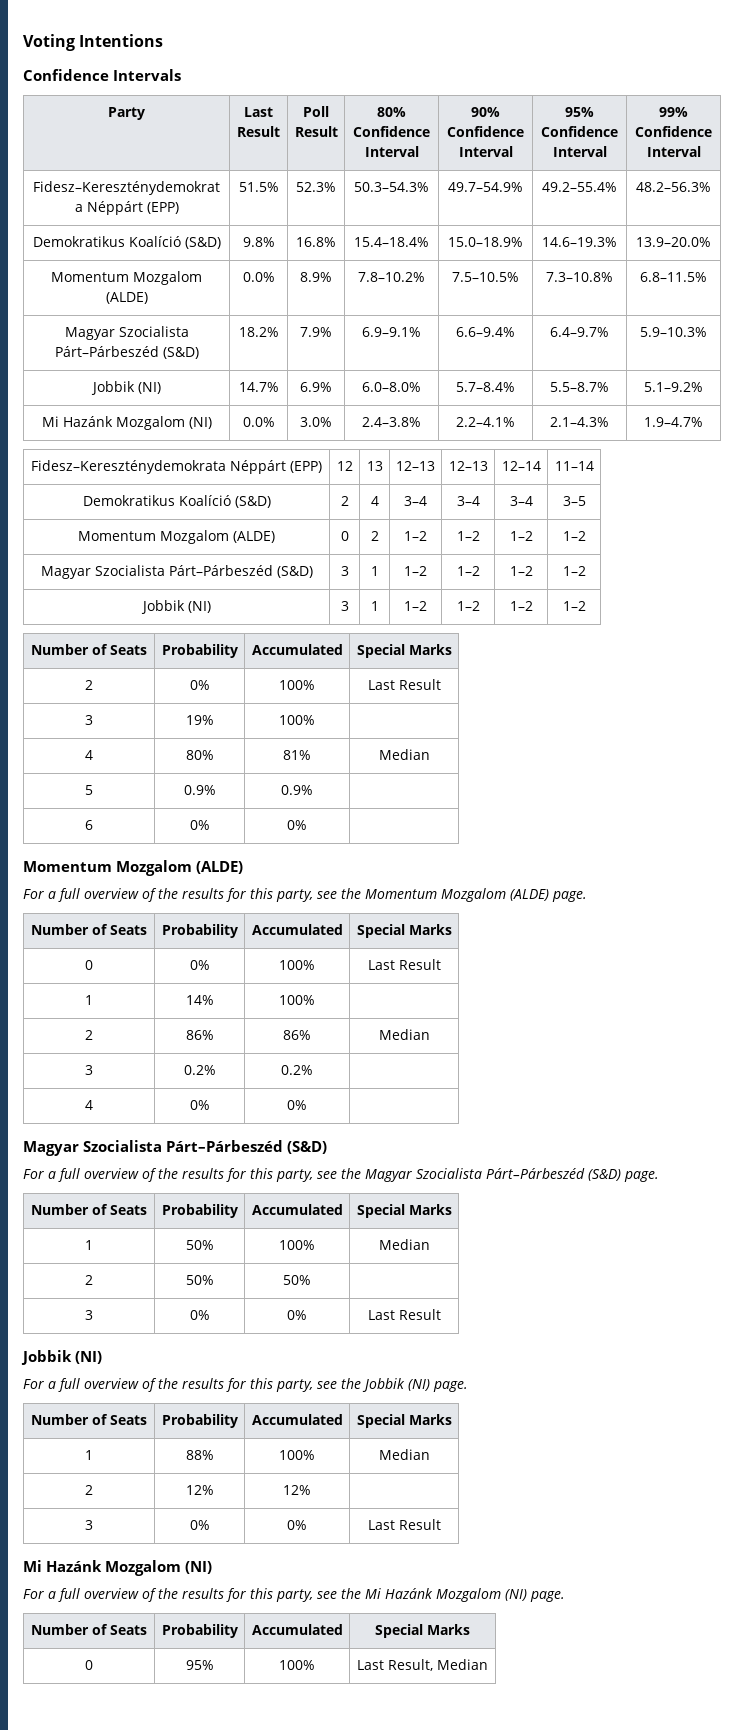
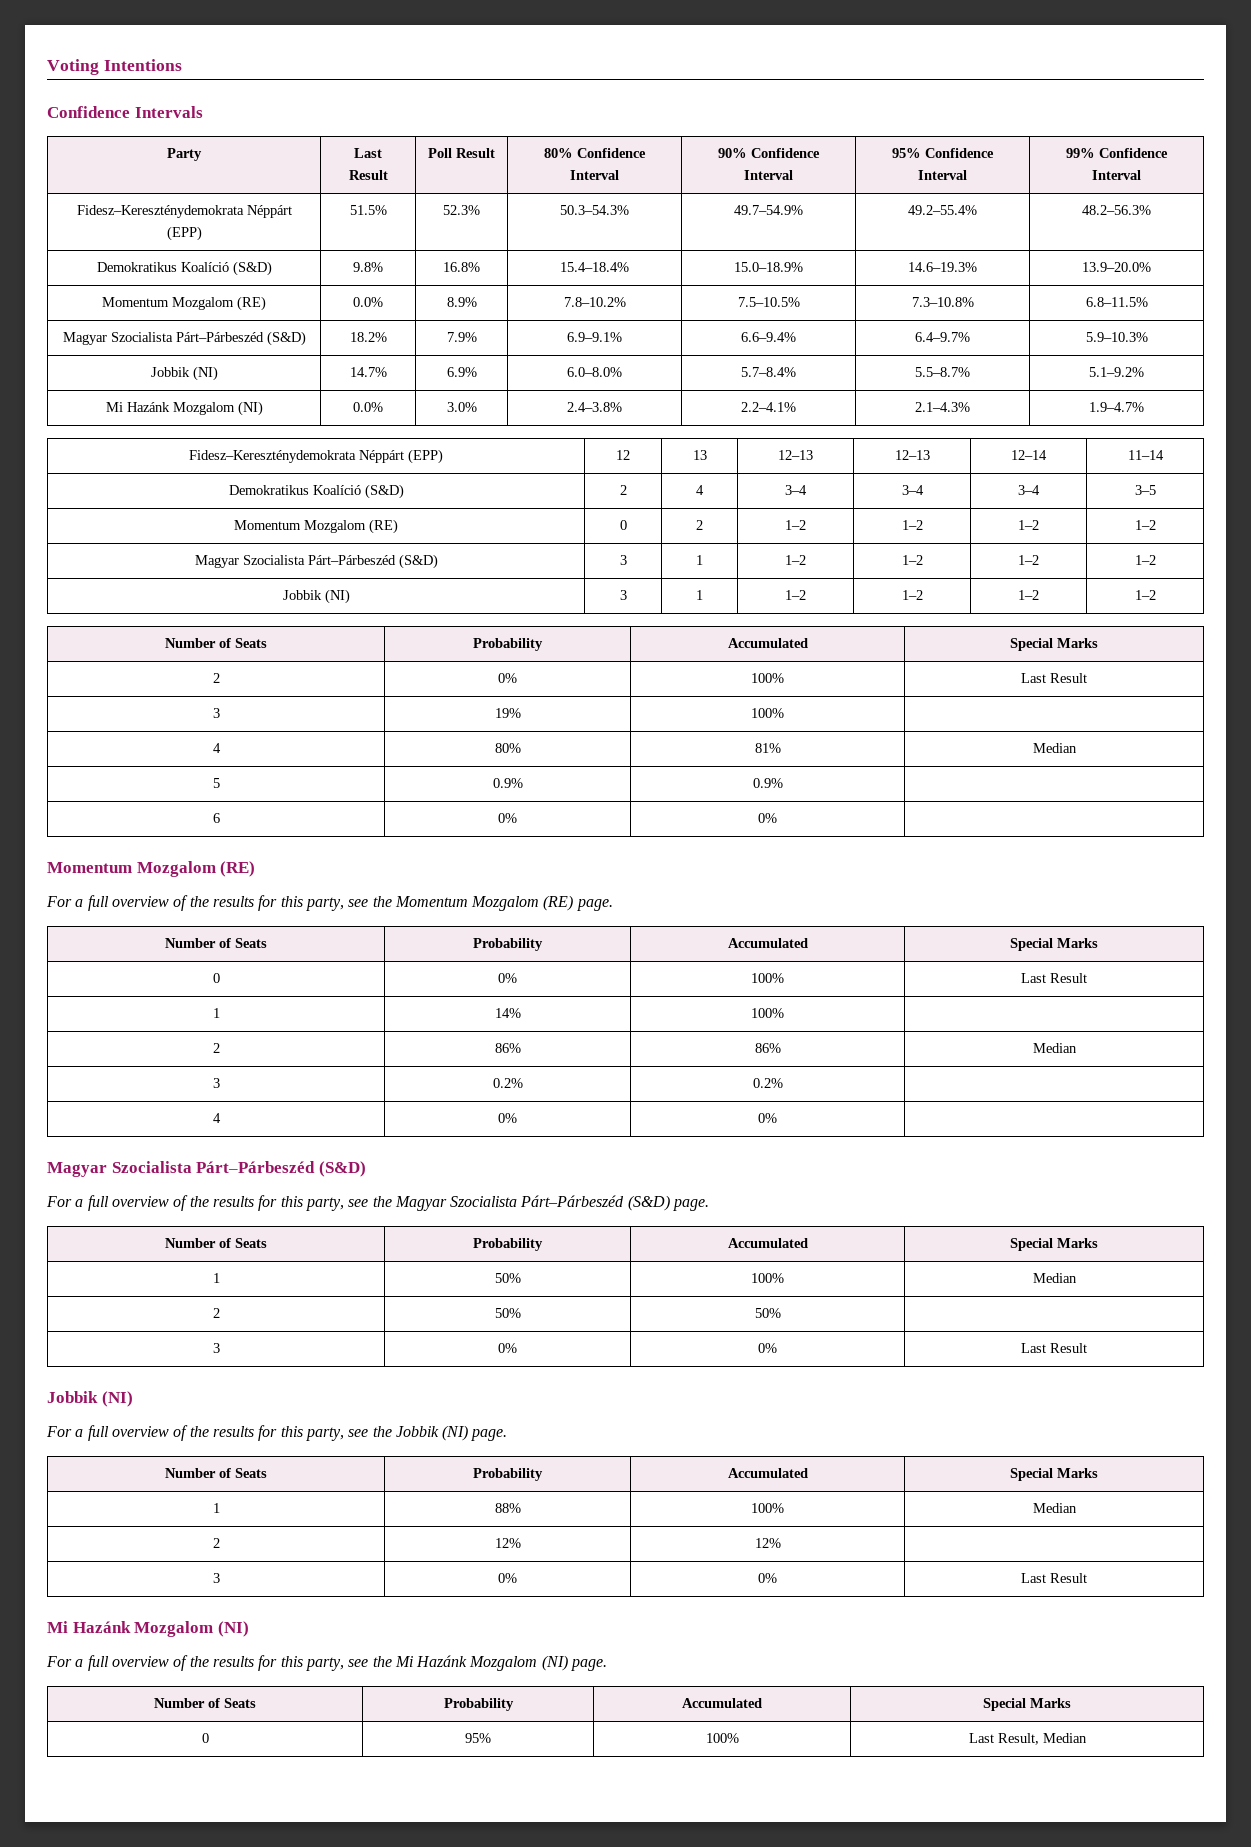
[105,292,148,304] (ALDE) -> [236,296,266,311] (RE)
[233,531,275,543] (ALDE) -> [369,519,399,534] (RE)
[196,861,243,874] (ALDE) -> [220,861,256,877] (RE)
[510,889,549,901] (ALDE) -> [543,895,574,911] (RE)

